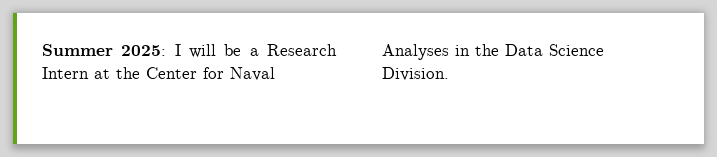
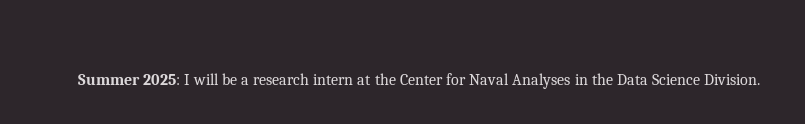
[267,44,337,56] [42,67,89,79] Research Intern -> [253,73,354,85] research intern

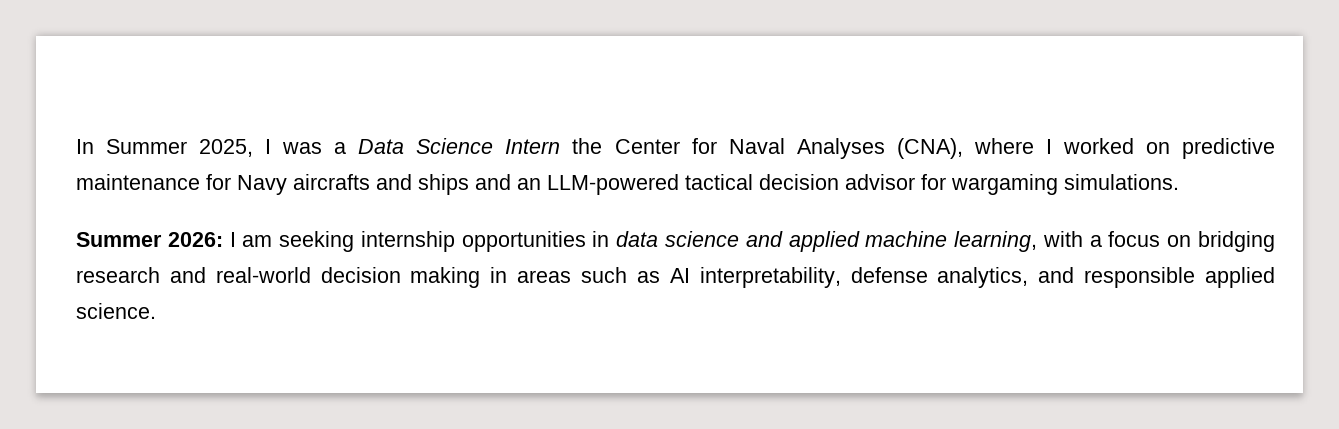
[78,73,372,85] Summer 2025: I will be a research intern at -> [76,138,561,157] In Summer 2025, I was a Data Science Intern
[574,73,761,85] in the Data Science Division. -> [896,138,1275,159] [76,174,1179,195] [76,231,1276,252] [76,267,1275,288] [76,303,156,319] (CNA), where I worked on predictive maintenance for Navy aircrafts and ships and an LLM-powered tactical decision advisor for wargaming simulations. // Summer 2026: I am seeking internship opportunities in data science and applied machine learning, with a focus on bridging research and real-world decision making in areas such as AI interpretability, defense analytics, and responsible applied science.

